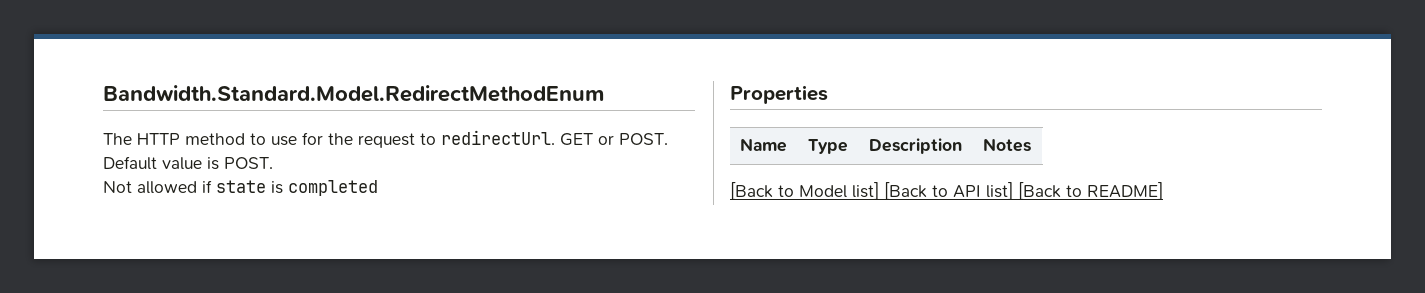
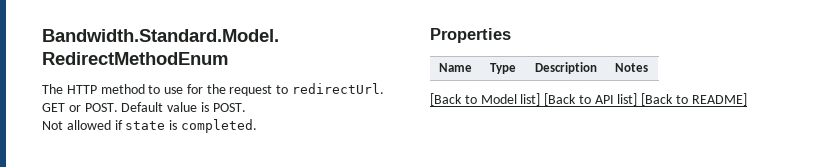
[288,180,378,196] completed -> [180,119,257,133] completed.

